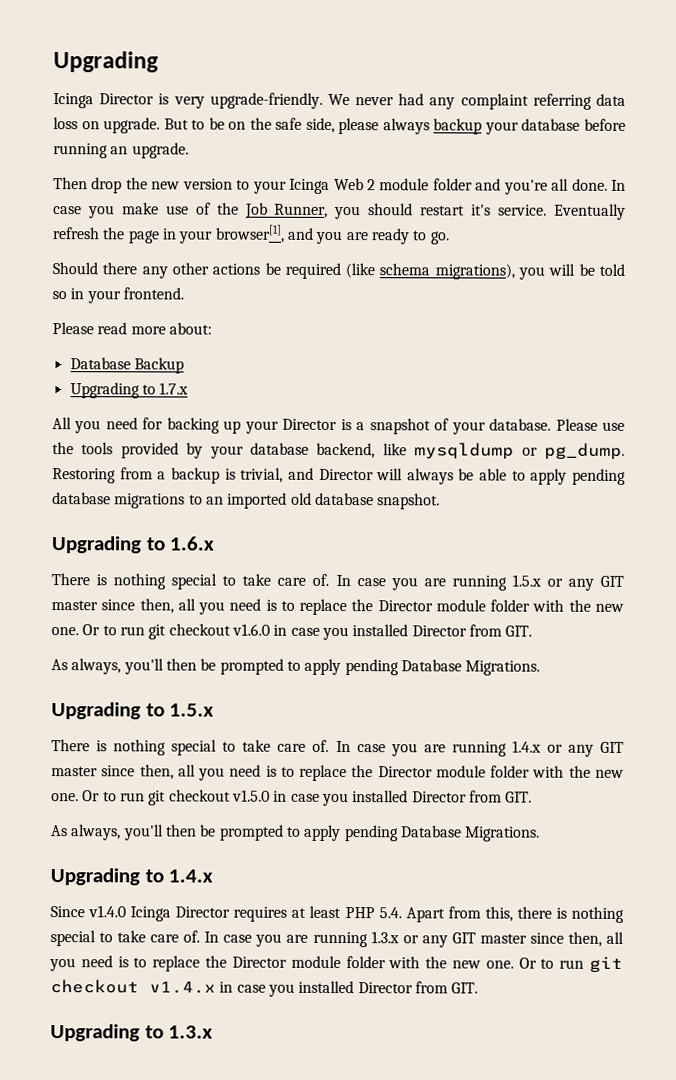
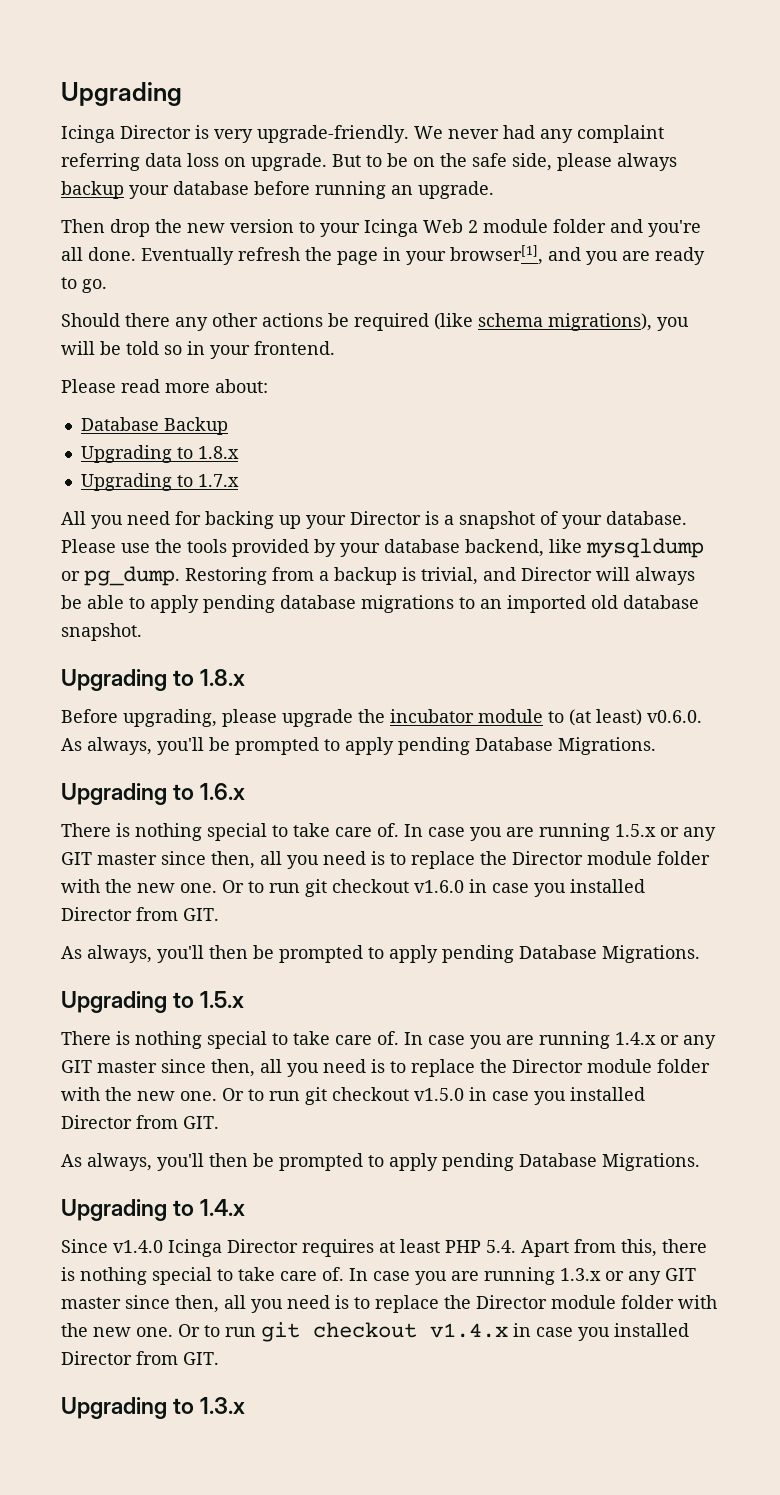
[611,179,626,191] [53,202,548,220] In case you make use of the Job Runner, you should restart it's service. -> (136, 254) none
(184, 365) none -> [80,445,239,463] // Upgrading to 1.8.x
(441, 501) none -> [61,669,246,691] [61,709,702,727] [61,737,656,755] // Upgrading to 1.8.x // Before upgrading, please upgrade the incubator module to (at least) v0.6.0. As always, you'll be prompted to apply pending Database Migrations.

